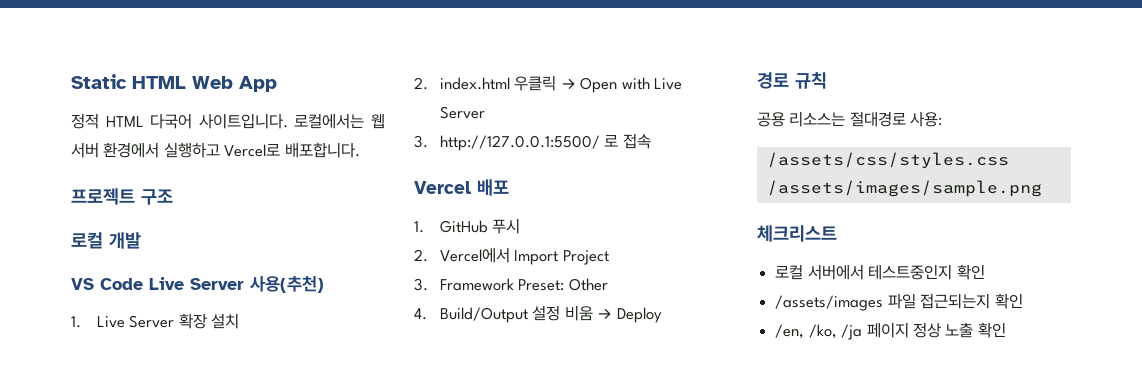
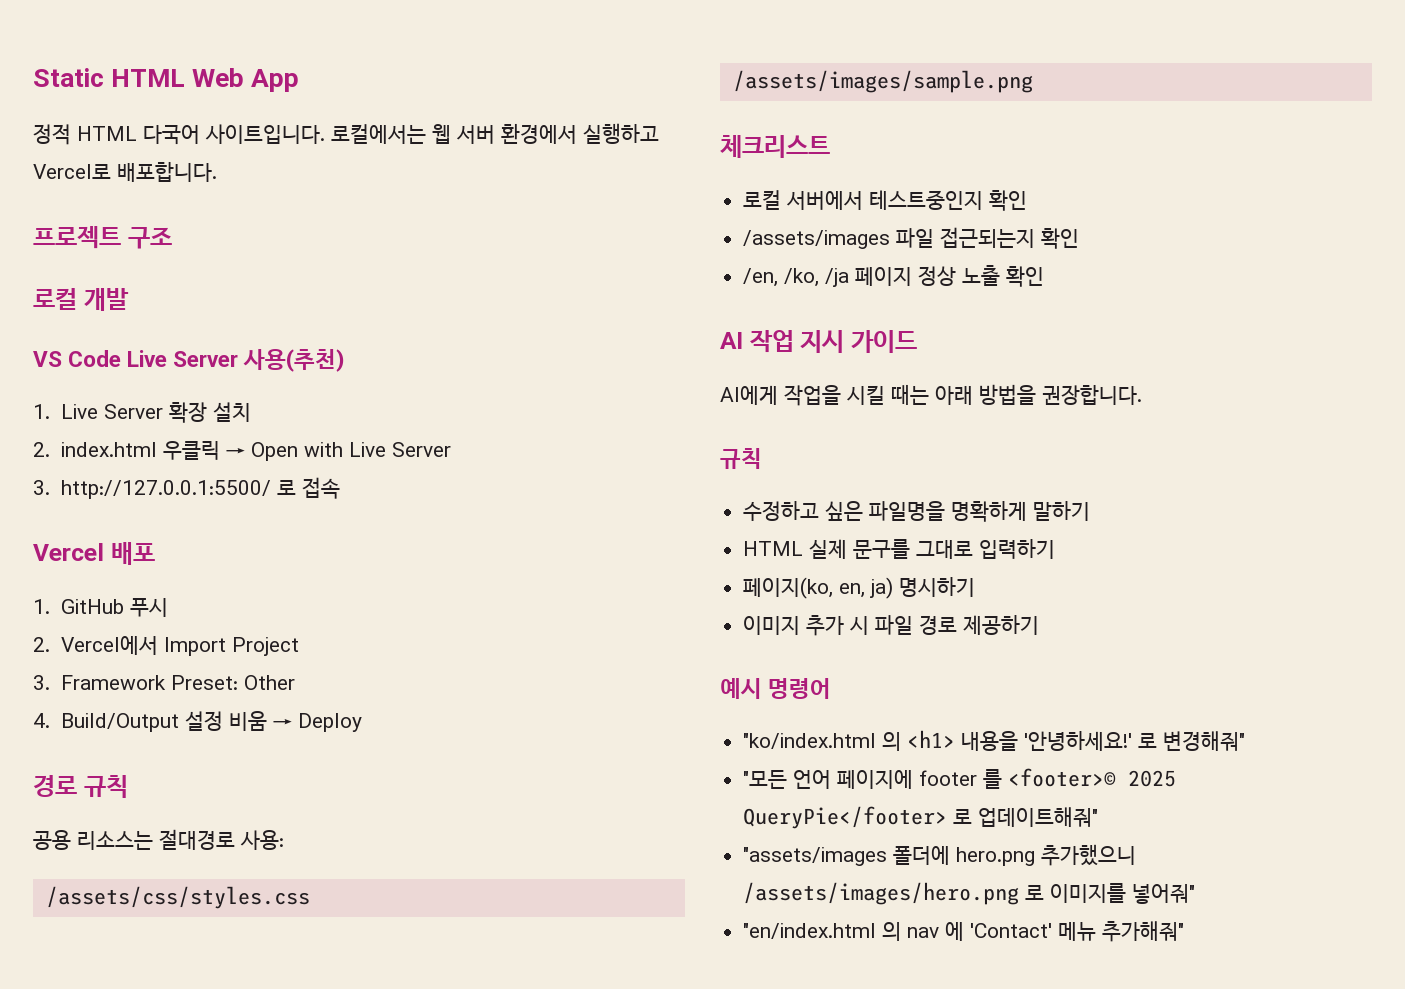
(1006, 330) none -> [720,330,917,353] [720,384,1142,406] [720,448,762,469] [743,501,1091,522] [743,539,1056,559] [743,577,976,599] [743,615,1040,636] [720,678,832,699] [743,730,1246,751] [743,768,1177,789] [743,806,1099,829] [743,844,1137,866] [743,882,1196,905] [743,921,1185,942] // AI 작업 지시 가이드 // AI에게 작업을 시킬 때는 아래 방법을 권장합니다. // 규칙 // 수정하고 싶은 파일명을 명확하게 말하기 // HTML 실제 문구를 그대로 입력하기 // 페이지(ko, en, ja) 명시하기 // 이미지 추가 시 파일 경로 제공하기 // 예시 명령어 // "ko/index.html 의 <h1> 내용을 '안녕하세요!' 로 변경해줘" // "모든 언어 페이지에 footer 를 <footer>© 2025 QueryPie</footer> 로 업데이트해줘" // "assets/images 폴더에 hero.png 추가했으니 /assets/images/hero.png 로 이미지를 넣어줘" // "en/index.html 의 nav 에 'Contact' 메뉴 추가해줘"

